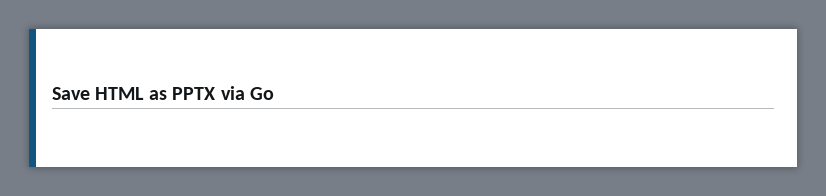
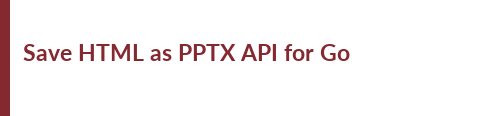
[220,86,245,100] via -> [240,44,315,61] API for

